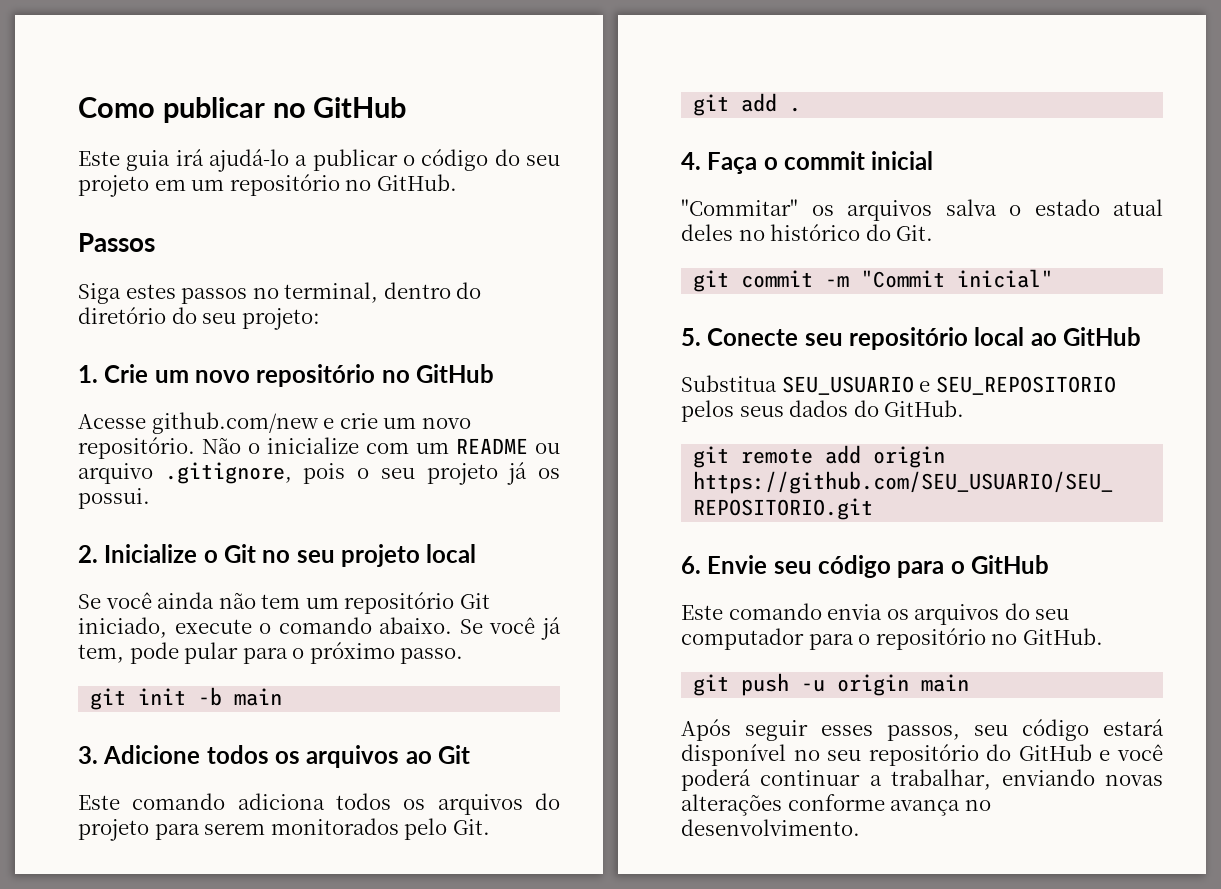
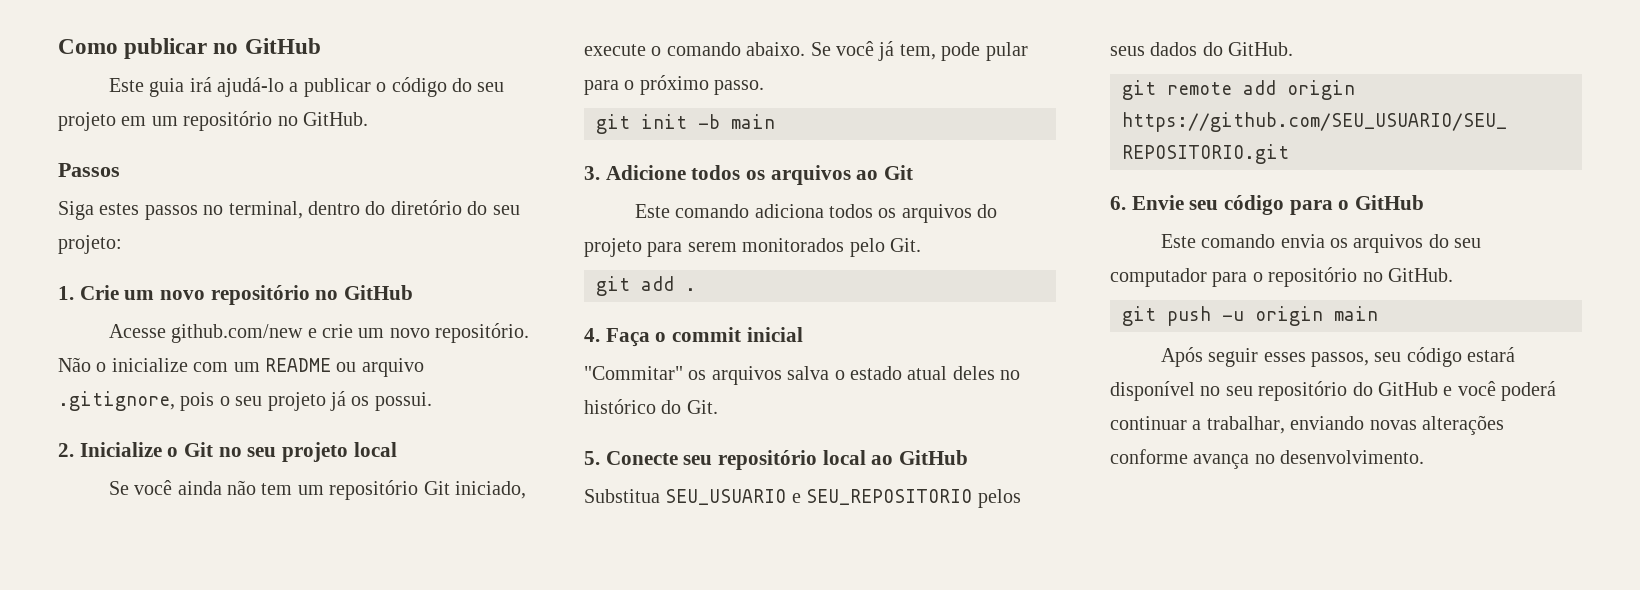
[693,269,1054,292] // git commit -m "Commit inicial" -> (718, 407) none

